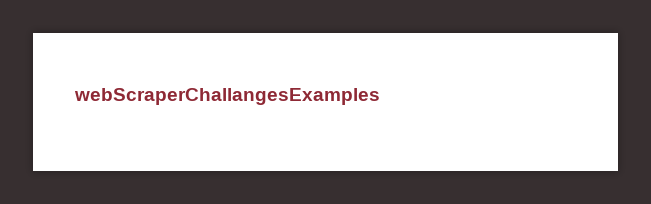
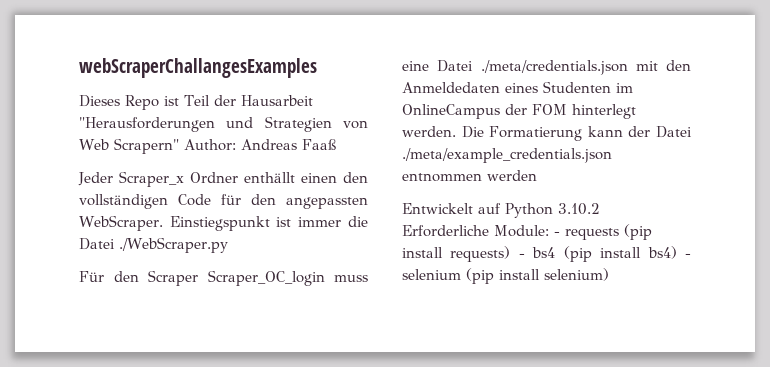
(380, 96) none -> [79,95,313,110] [79,116,368,132] [79,138,336,154] [78,171,368,187] [79,194,368,209] [79,215,368,231] [79,237,228,253] [79,270,368,286] [402,60,691,75] [402,81,633,93] [402,104,636,119] [402,126,692,141] [402,148,612,163] [402,170,537,182] [402,203,600,218] [402,224,652,240] [402,246,691,262] [402,268,609,284] // Dieses Repo ist Teil der Hausarbeit "Herausforderungen und Strategien von Web Scrapern" Author: Andreas Faaß // Jeder Scraper_x Ordner enthällt einen den vollständigen Code für den angepassten WebScraper. Einstiegspunkt ist immer die Datei ./WebScraper.py // Für den Scraper Scraper_OC_login muss eine Datei ./meta/credentials.json mit den Anmeldedaten eines Studenten im OnlineCampus der FOM hinterlegt werden. Die Formatierung kann der Datei ./meta/example_credentials.json entnommen werden // Entwickelt auf Python 3.10.2 Erforderliche Module: - requests (pip install requests) - bs4 (pip install bs4) - selenium (pip install selenium)

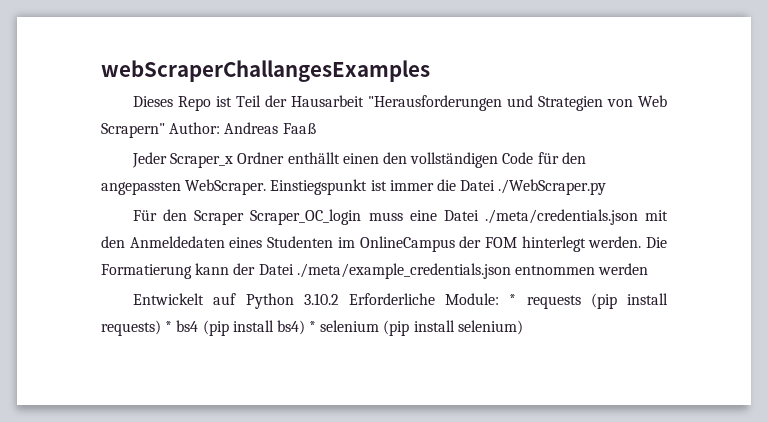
[554,231,560,236] - -> [509,294,517,305] *
[518,253,525,258] - -> [165,321,173,332] *
[685,253,691,258] - -> [309,321,317,332] *

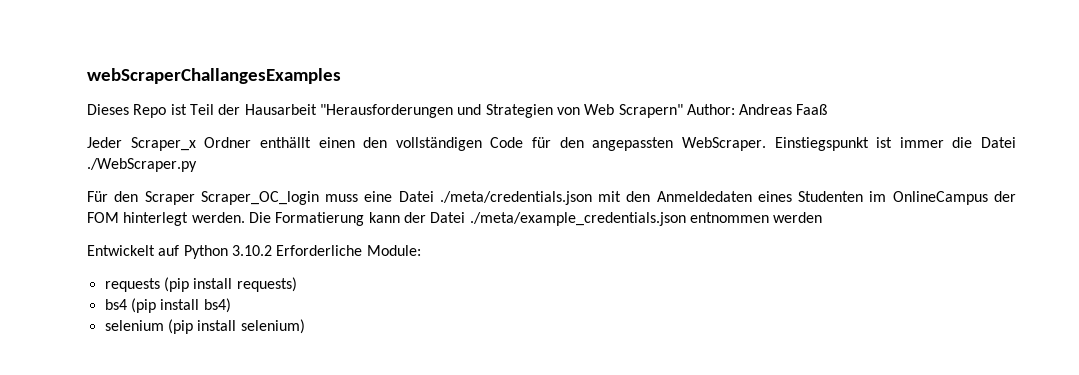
[509,294,517,305] * -> (421, 250) //
[165,321,173,332] * -> (297, 284) //
[309,321,317,332] * -> (231, 305) //

